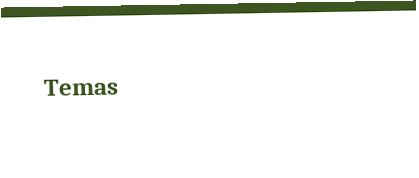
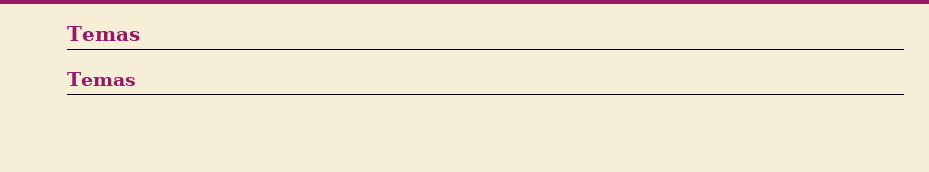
[43,78,119,96] Temas -> [67,26,140,41] [67,72,136,86] Temas // Temas

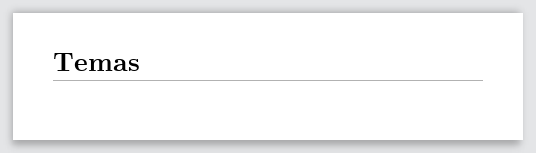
[67,26,140,41] [67,72,136,86] Temas // Temas -> [53,53,140,71] Temas

